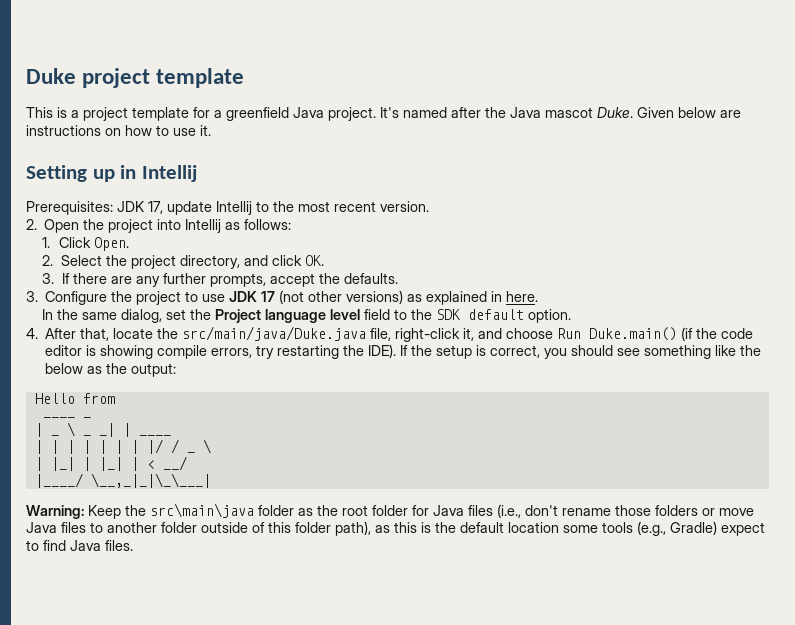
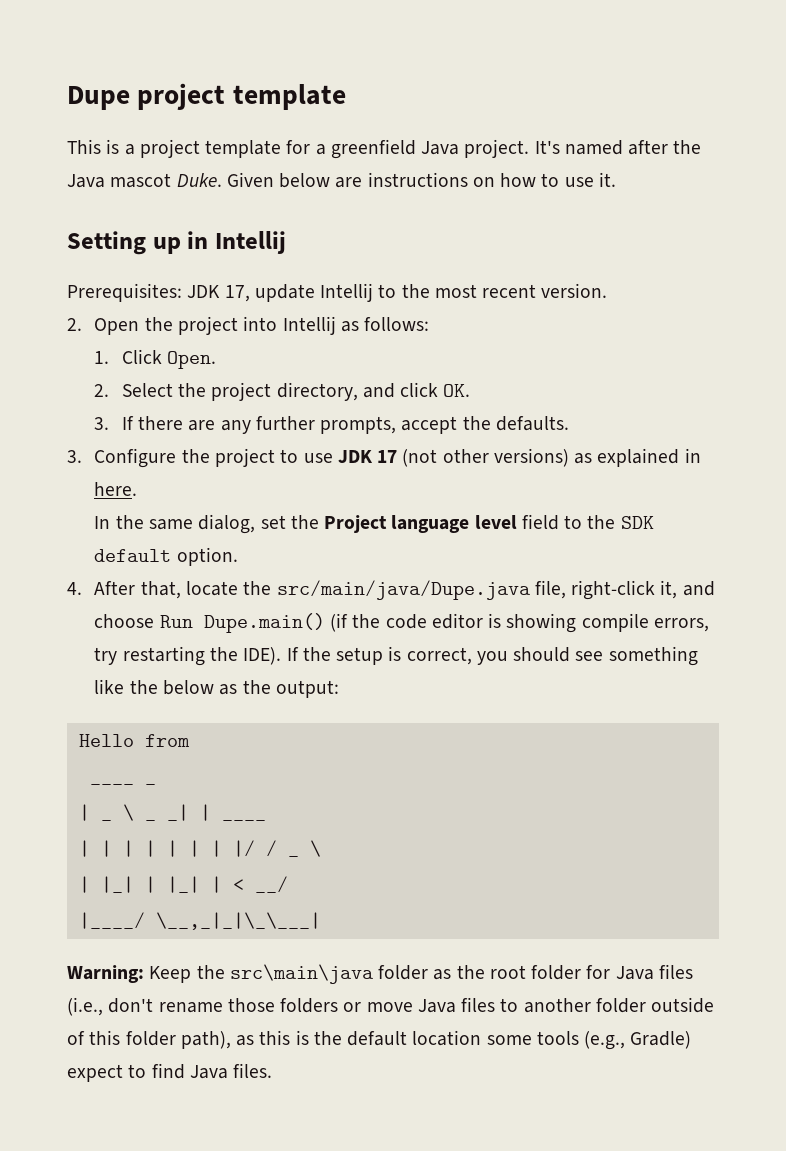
[26,68,76,84] Duke -> [67,86,130,110] Dupe
[182,326,367,341] src/main/java/Duke.java -> [276,580,530,600] src/main/java/Dupe.java
[589,327,678,341] Duke.main() -> [203,613,325,633] Dupe.main()

